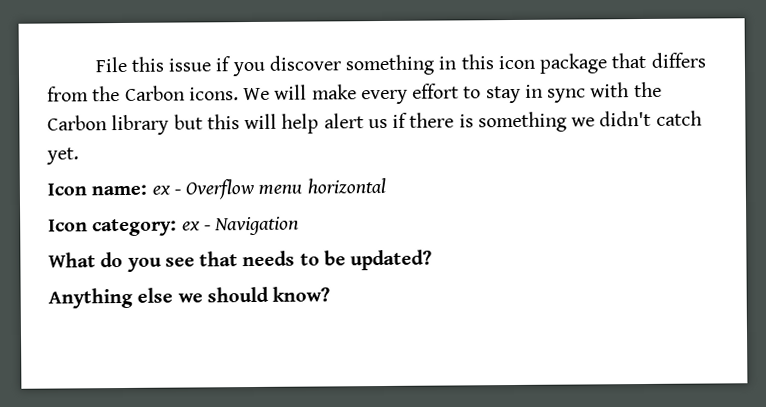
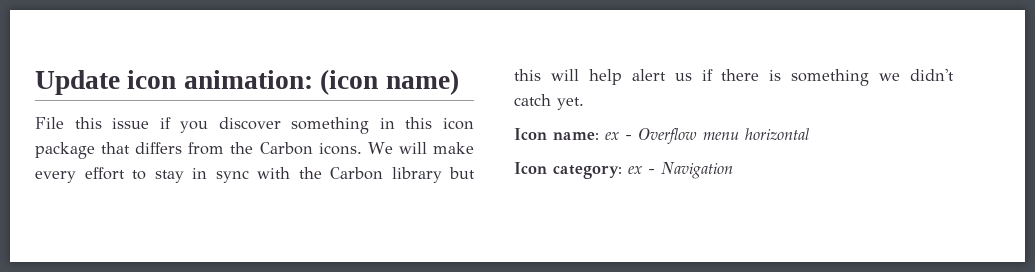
(94, 64) none -> [35,69,459,95] Update icon animation: (icon name) //
[48,249,433,272] [48,286,331,309] // What do you see that needs to be updated? // Anything else we should know? -> (733, 170) none

